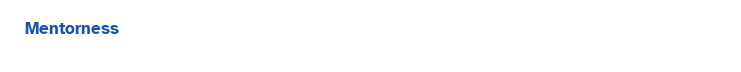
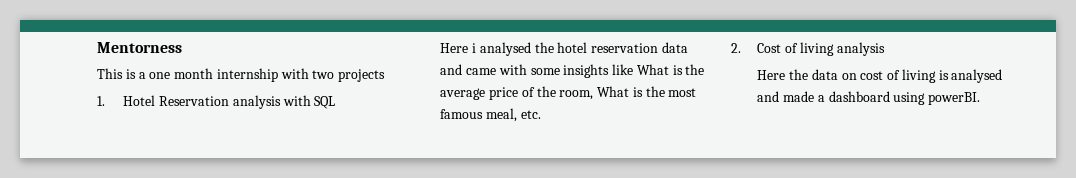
(119, 28) none -> [97,68,386,82] [97,95,336,109] [440,42,688,56] [440,64,705,78] [440,86,697,100] [440,108,541,122] [731,42,885,56] [757,69,1003,83] [757,91,981,105] // This is a one month internship with two projects // 1. Hotel Reservation analysis with SQL // Here i analysed the hotel reservation data and came with some insights like What is the average price of the room, What is the most famous meal, etc. // 2. Cost of living analysis // Here the data on cost of living is analysed and made a dashboard using powerBI.

